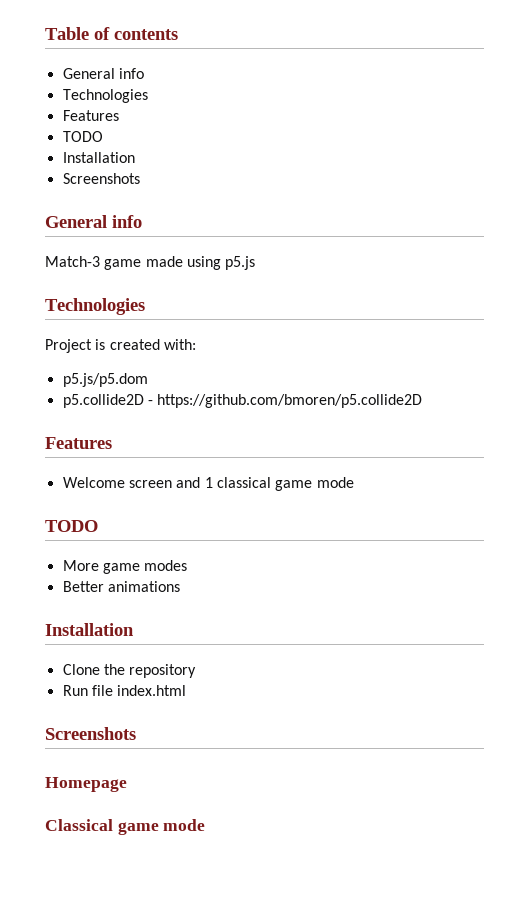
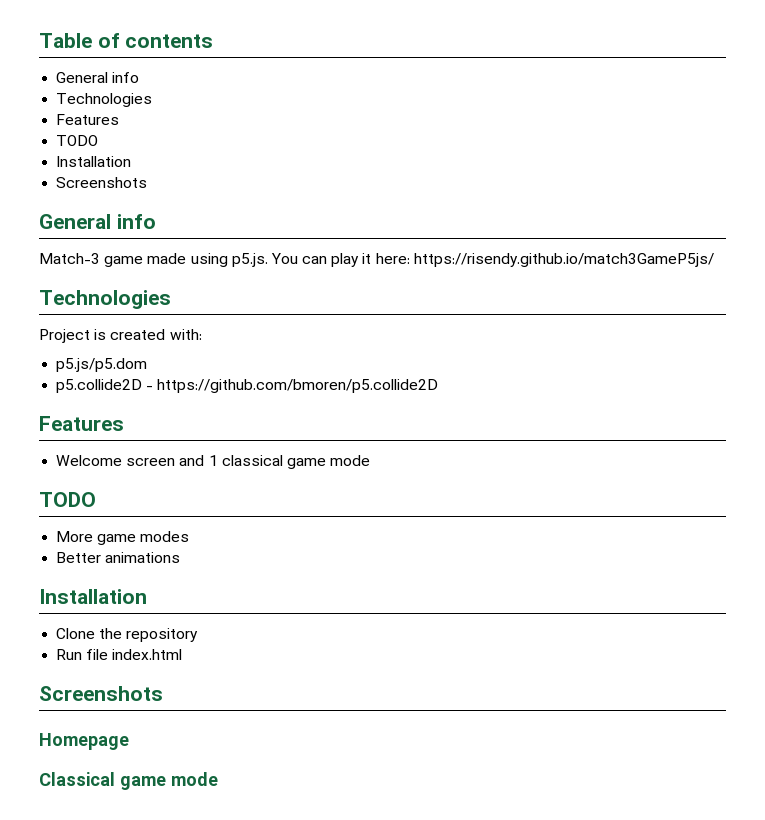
[225,256,256,270] p5.js -> [231,253,714,267] p5.js. You can play it here: https://risendy.github.io/match3GameP5js/

